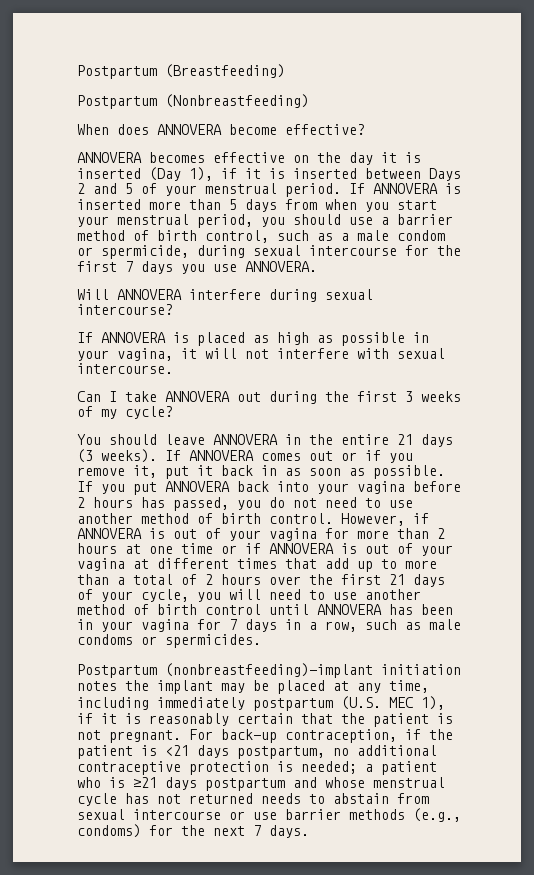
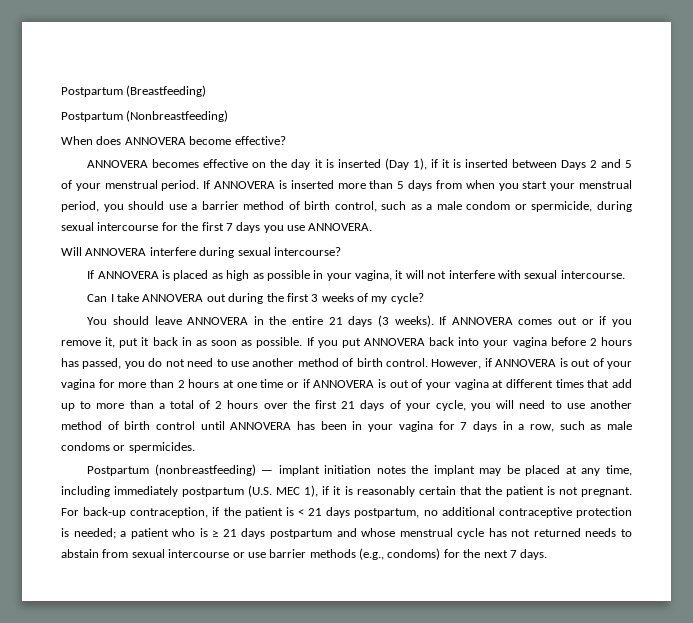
[165,663,373,678] (nonbreastfeeding)—implant -> [154,464,320,476] (nonbreastfeeding) — implant
[165,745,189,756] <21 -> [298,508,323,516] < 21
[133,777,157,788] ≥21 -> [212,529,237,537] ≥ 21

